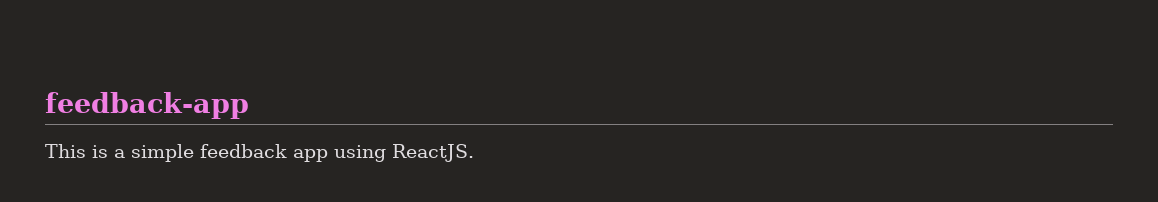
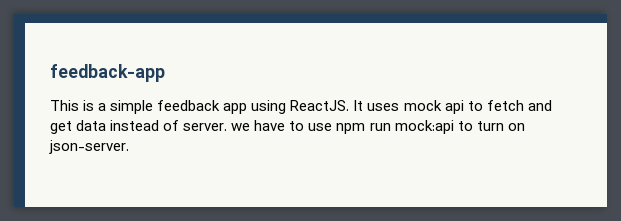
(474, 153) none -> [353,100,552,114] [50,120,525,134] [49,140,129,154] It uses mock api to fetch and get data instead of server. we have to use npm run mock:api to turn on json-server.

